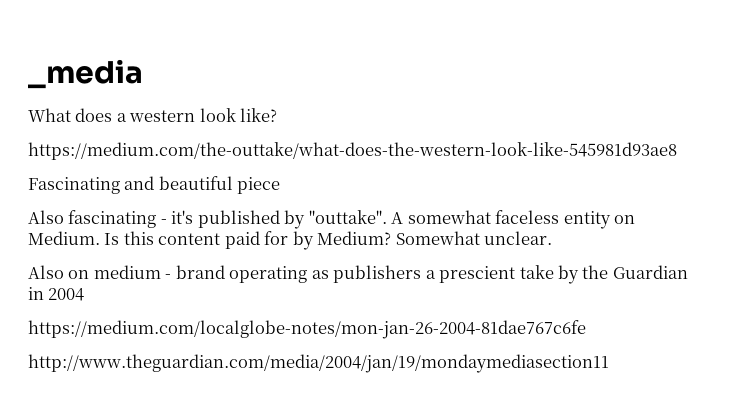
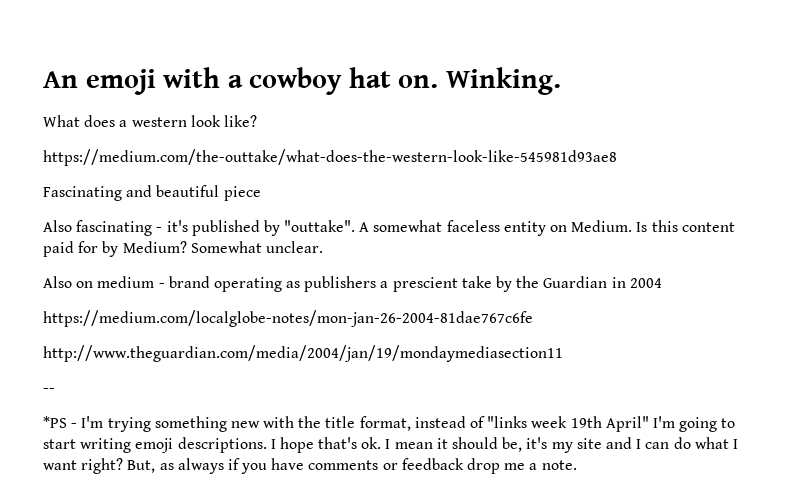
[28,59,143,89] _media -> [43,67,561,95] An emoji with a cowboy hat on. Winking.
(609, 363) none -> [43,388,55,393] [43,416,736,432] [43,437,738,453] [43,458,577,474] // -- // *PS - I'm trying something new with the title format, instead of "links week 19th April" I'm going to start writing emoji descriptions. I hope that's ok. I mean it should be, it's my site and I can do what I want right? But, as always if you have comments or feedback drop me a note.

